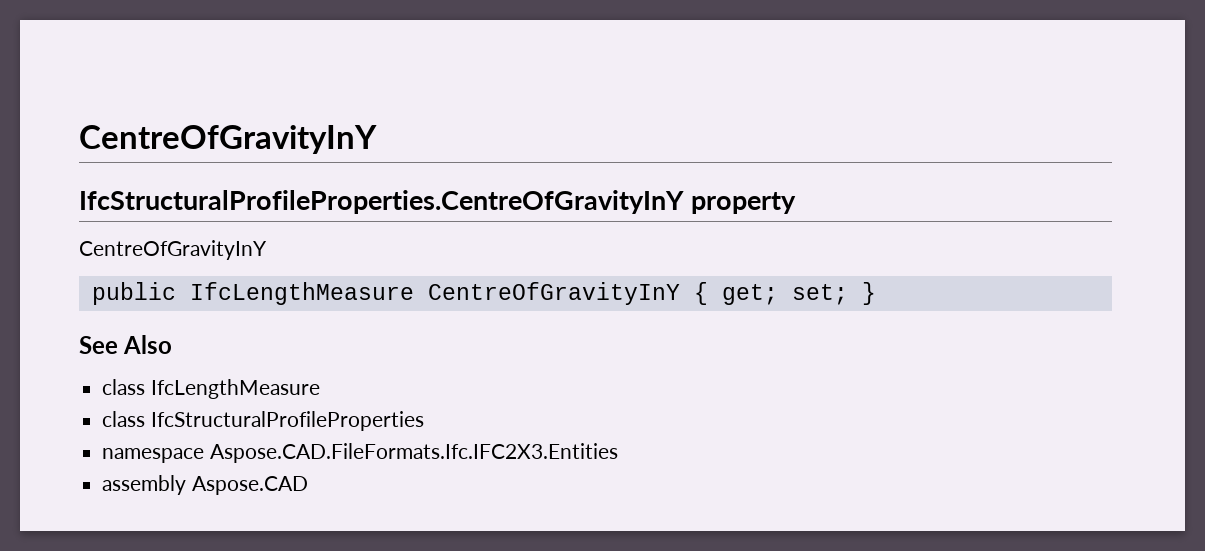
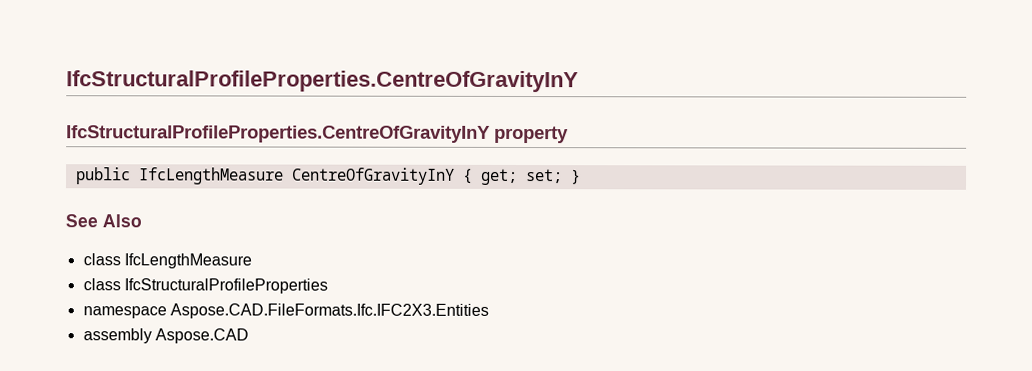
[79,125,377,154] CentreOfGravityInY -> [66,70,579,93] IfcStructuralProfileProperties.CentreOfGravityInY
[79,240,267,260] // CentreOfGravityInY -> (569, 134) none

